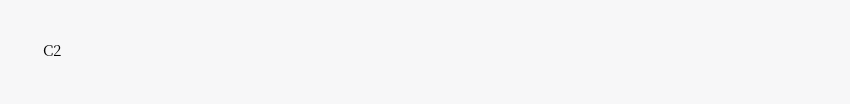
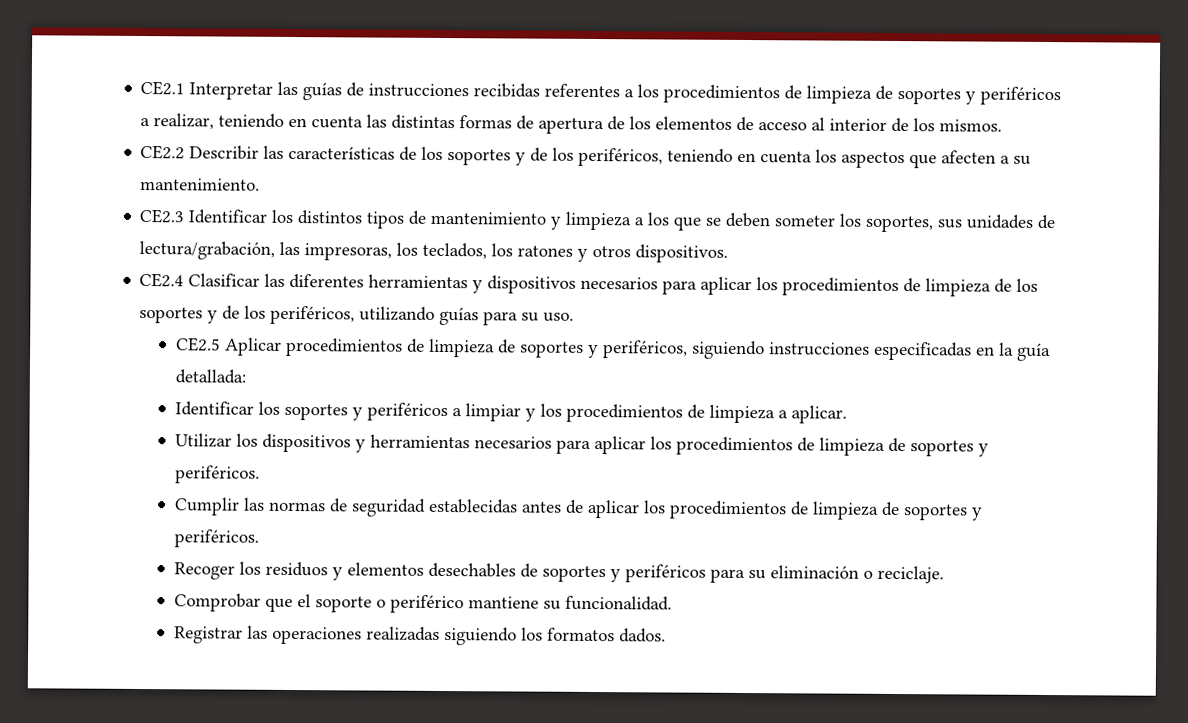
[43,45,61,56] C2 -> [140,80,1062,106] [140,113,1003,135] [140,144,1032,169] [140,177,261,191] [139,208,1056,233] [139,240,729,263] [139,272,1039,297] [139,305,575,326] [175,337,1051,362] [174,369,246,384] [174,401,847,424] [174,433,989,457] [174,465,260,484] [173,497,983,521] [173,529,259,548] [173,561,944,584] [173,593,672,614] [173,625,666,646] CE2.1 Interpretar las guías de instrucciones recibidas referentes a los procedimientos de limpieza de soportes y periféricos a realizar, teniendo en cuenta las distintas formas de apertura de los elementos de acceso al interior de los mismos. // CE2.2 Describir las características de los soportes y de los periféricos, teniendo en cuenta los aspectos que afecten a su mantenimiento. // CE2.3 Identificar los distintos tipos de mantenimiento y limpieza a los que se deben someter los soportes, sus unidades de lectura/grabación, las impresoras, los teclados, los ratones y otros dispositivos. // CE2.4 Clasificar las diferentes herramientas y dispositivos necesarios para aplicar los procedimientos de limpieza de los soportes y de los periféricos, utilizando guías para su uso. // CE2.5 Aplicar procedimientos de limpieza de soportes y periféricos, siguiendo instrucciones especificadas en la guía detallada: // Identificar los soportes y periféricos a limpiar y los procedimientos de limpieza a aplicar. // Utilizar los dispositivos y herramientas necesarios para aplicar los procedimientos de limpieza de soportes y periféricos. // Cumplir las normas de seguridad establecidas antes de aplicar los procedimientos de limpieza de soportes y periféricos. // Recoger los residuos y elementos desechables de soportes y periféricos para su eliminación o reciclaje. // Comprobar que el soporte o periférico mantiene su funcionalidad. // Registrar las operaciones realizadas siguiendo los formatos dados.

